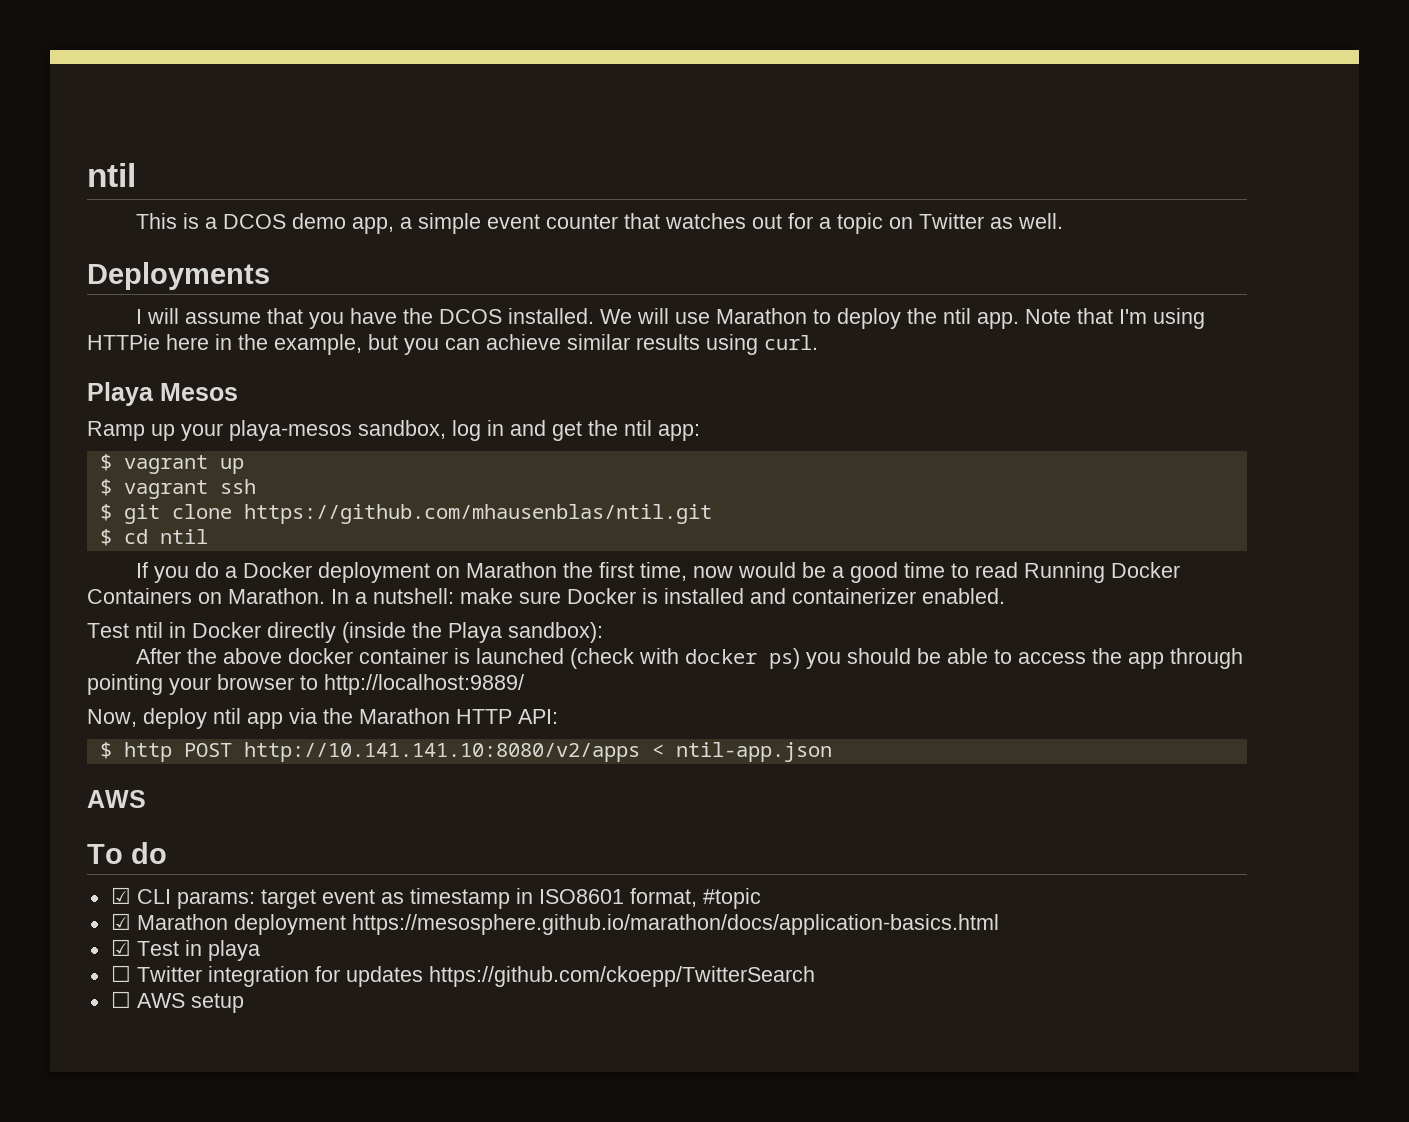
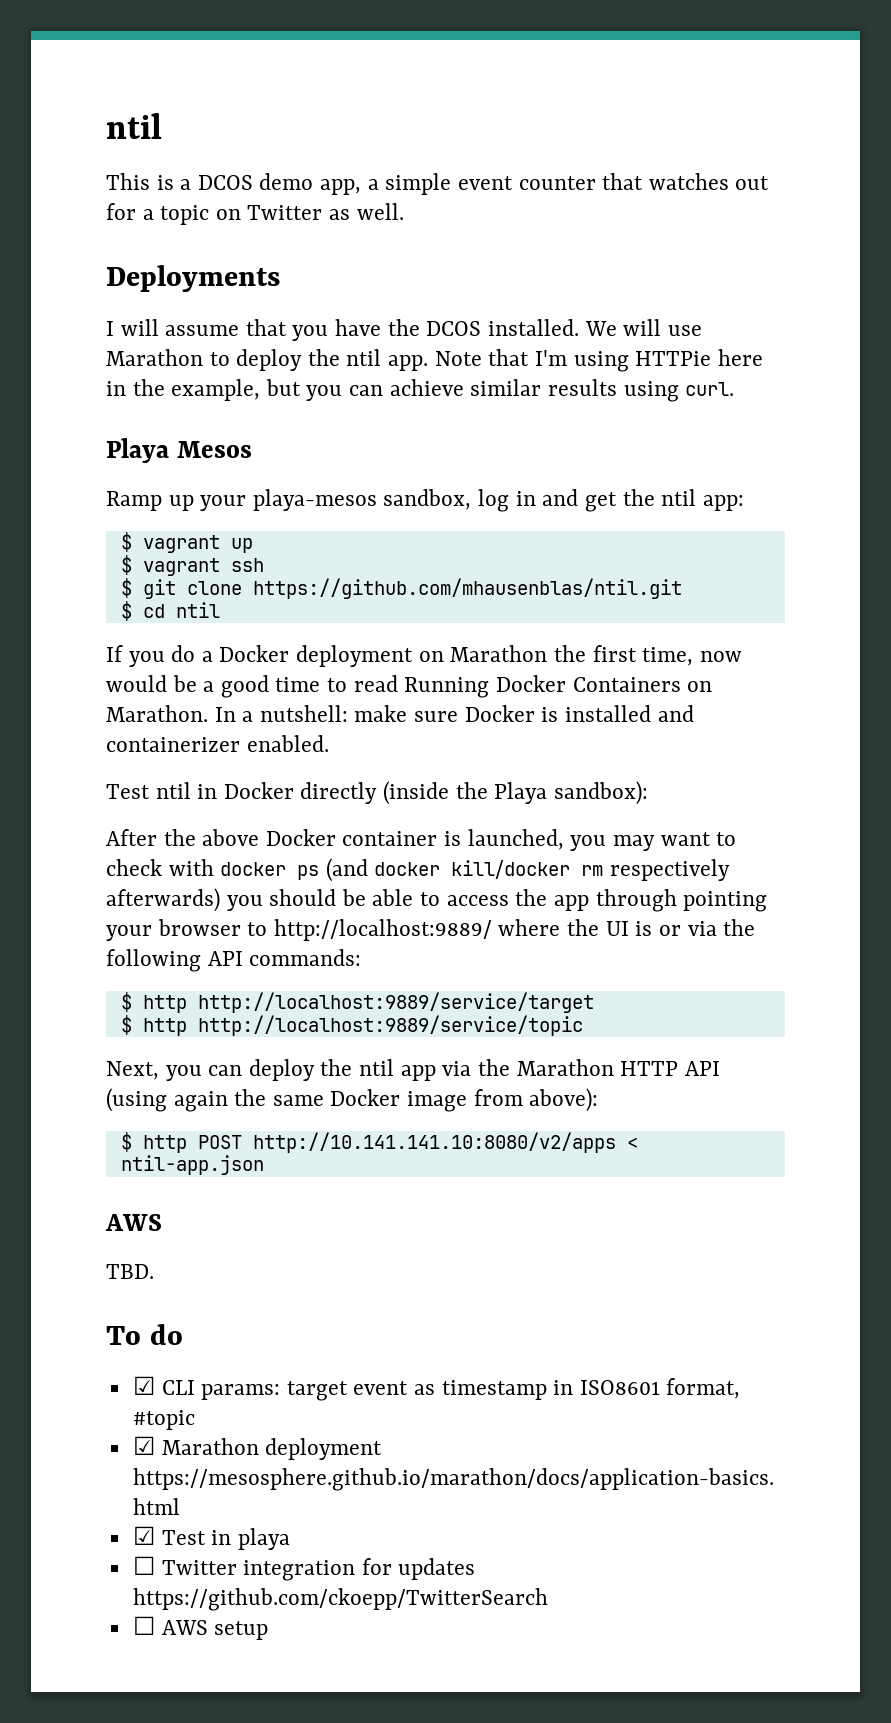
[288,648,354,664] docker -> [265,829,336,846] Docker
[476,648,801,669] launched (check with docker ps) -> [467,829,737,851] [106,858,731,882] [106,888,220,912] launched, you may want to check with docker ps (and docker kill/docker rm respectively afterwards)
[87,708,207,729] // Now, deploy -> [498,919,756,936] [106,949,362,972] [120,992,594,1013] [120,1015,583,1036] [106,1059,353,1081] where the UI is or via the following API commands: // $ http http://localhost:9889/service/target // $ http http://localhost:9889/service/topic // Next, you can deploy the
[518,709,558,724] API: -> [684,1061,720,1076] [106,1088,599,1112] API (using again the same Docker image from above):
(146, 799) none -> [106,1264,154,1279] // TBD.

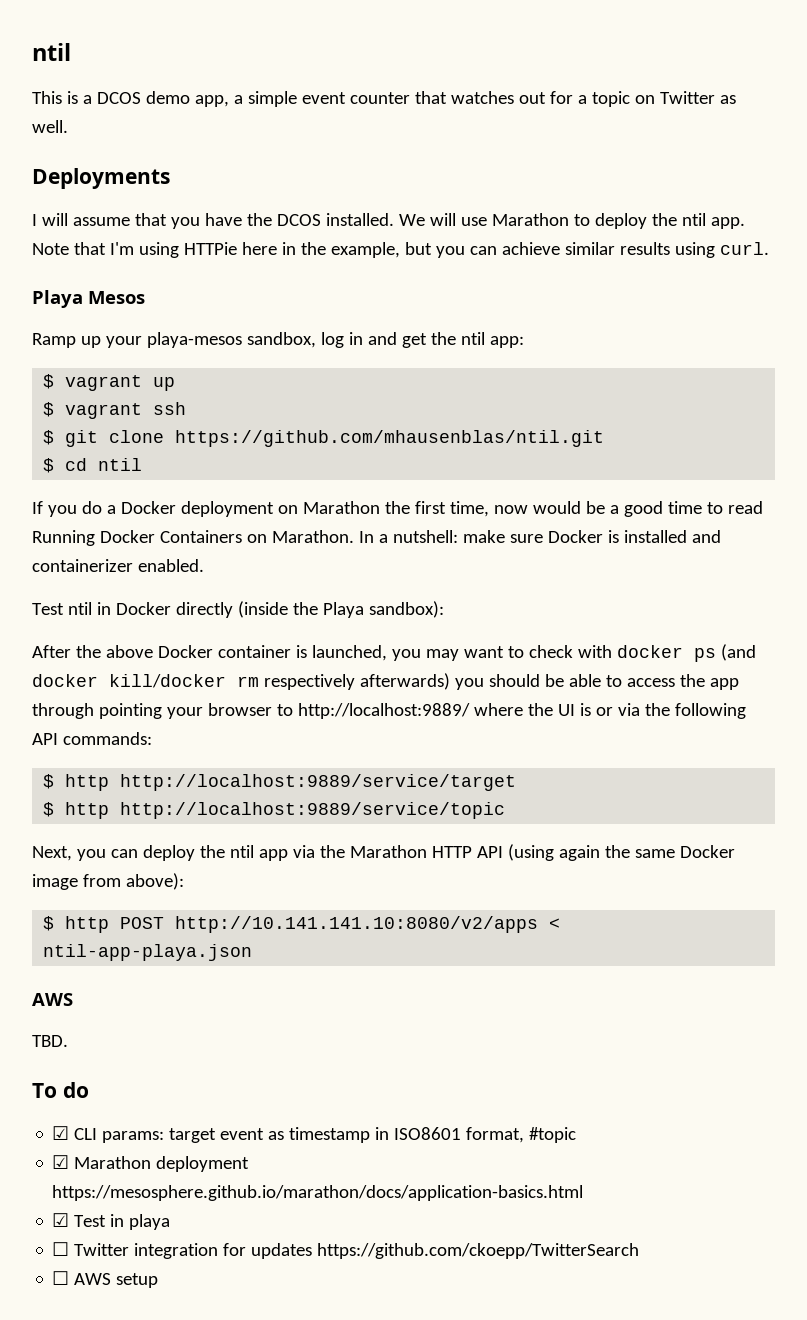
[120,1155,264,1175] ntil-app.json -> [43,944,253,961] ntil-app-playa.json

